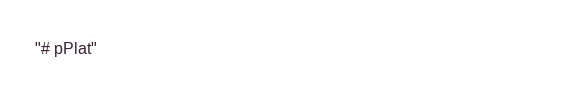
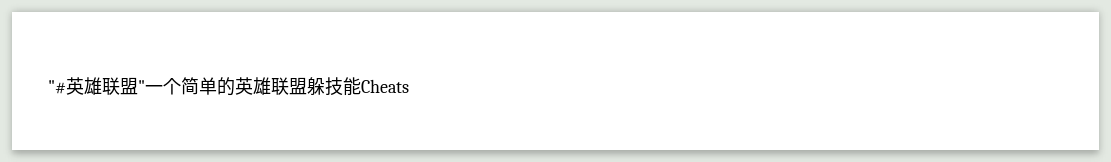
[54,42,98,57] pPlat" -> [66,77,409,96] 英雄联盟"一个简单的英雄联盟躲技能Cheats

